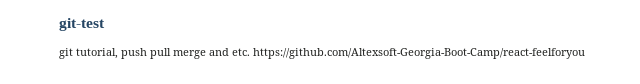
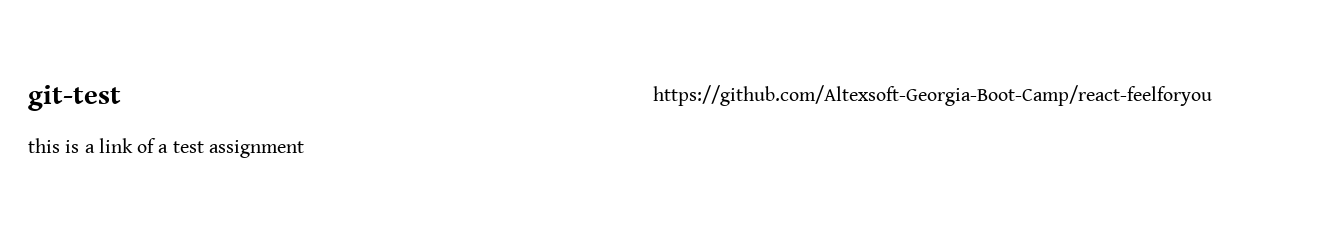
[59,48,250,59] git tutorial, push pull merge and etc. -> [28,138,304,158] this is a link of a test assignment

